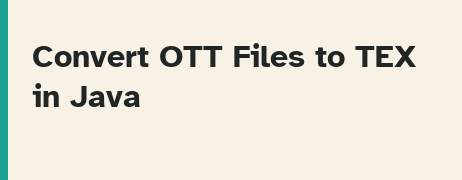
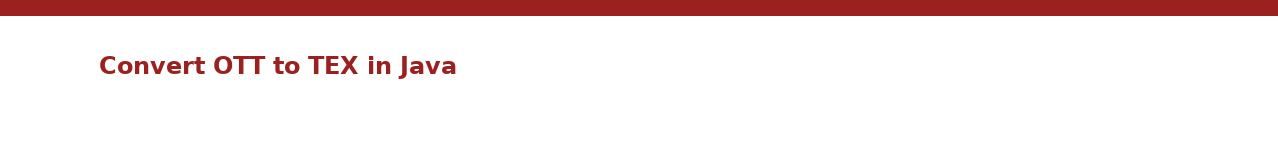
[233,43,305,67] Files -> (266, 65) none

